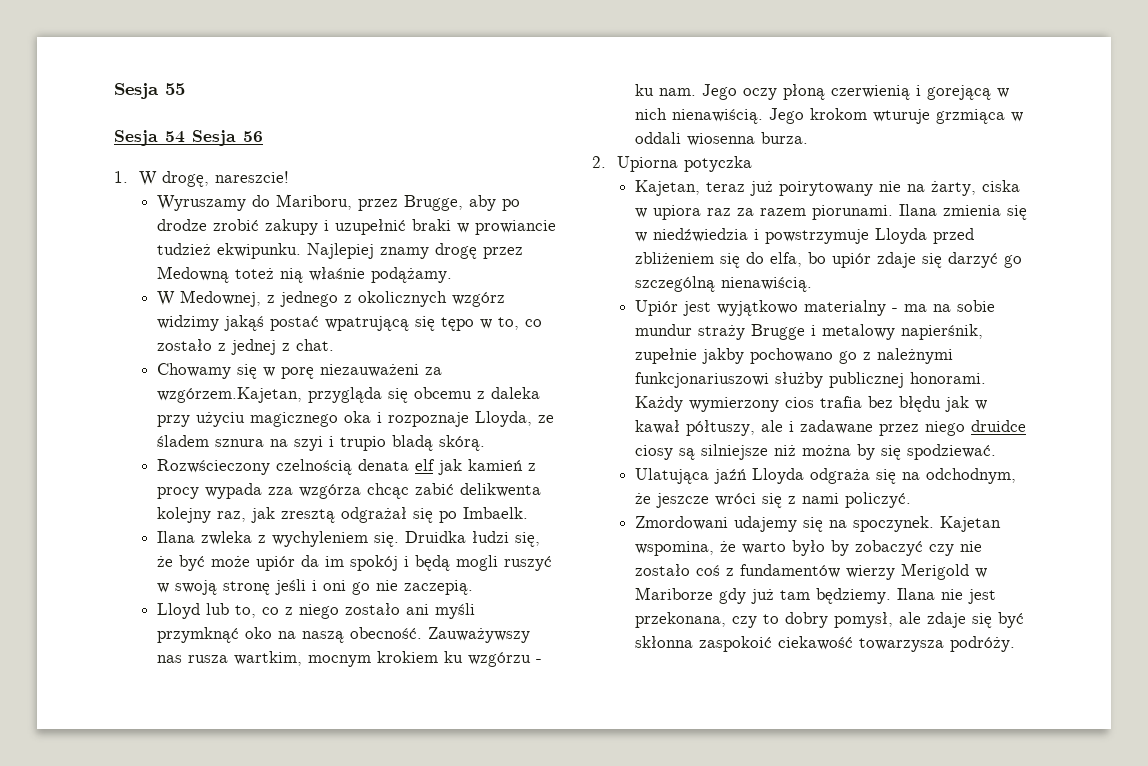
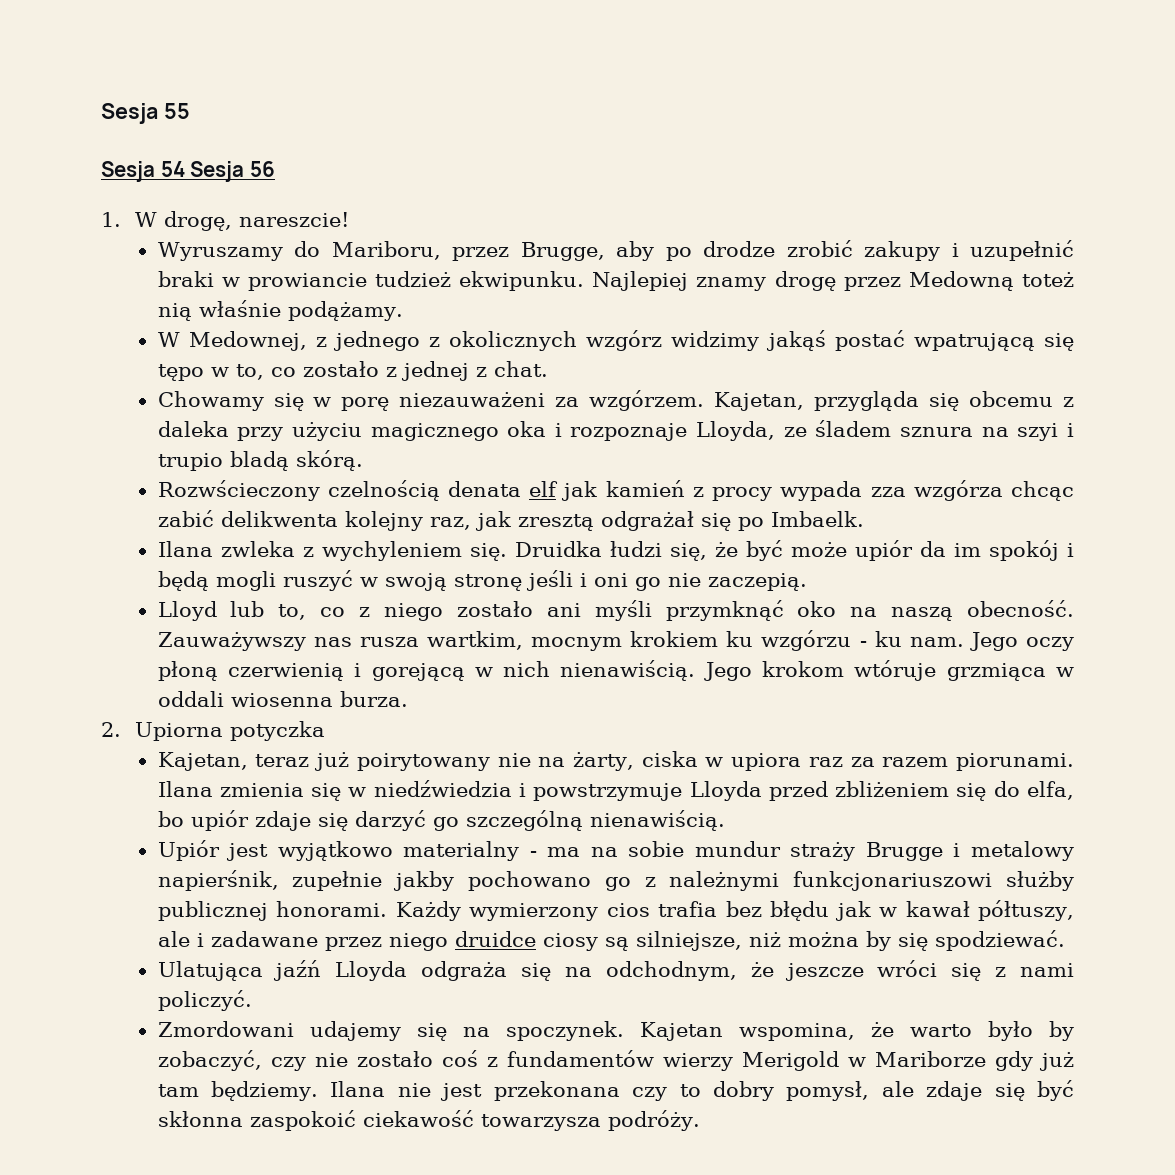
[156,387,302,403] wzgórzem.Kajetan, -> [589,390,805,411] wzgórzem. Kajetan,
[872,109,930,124] wturuje -> [854,660,937,681] wtóruje
[700,444,768,460] silniejsze -> [635,931,742,951] silniejsze,
[854,540,923,556] zobaczyć -> [157,1050,262,1071] zobaczyć,
[634,612,726,628] przekonana, -> [493,1081,620,1101] przekonana

